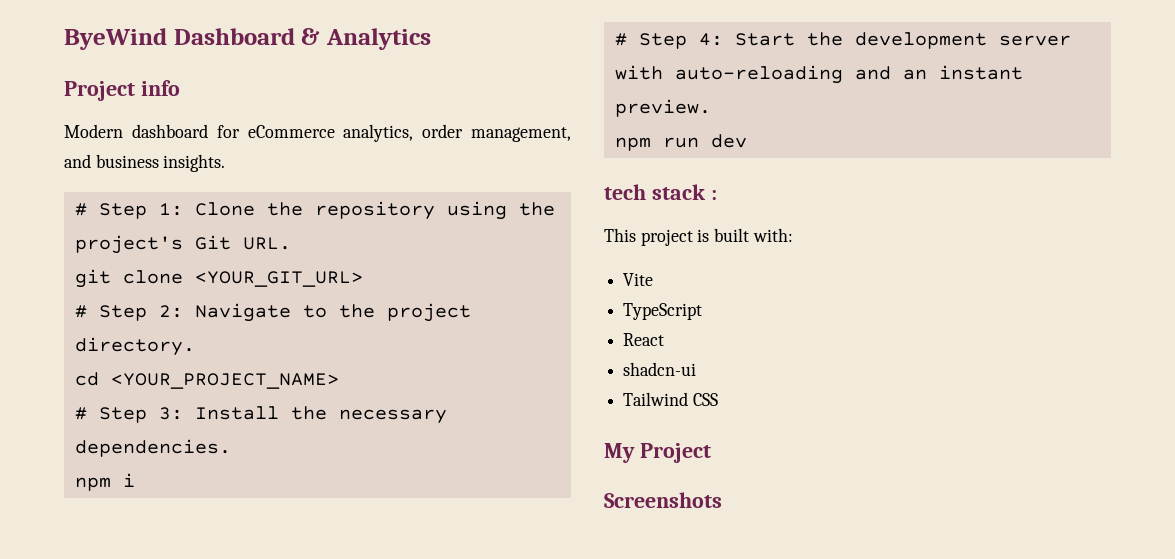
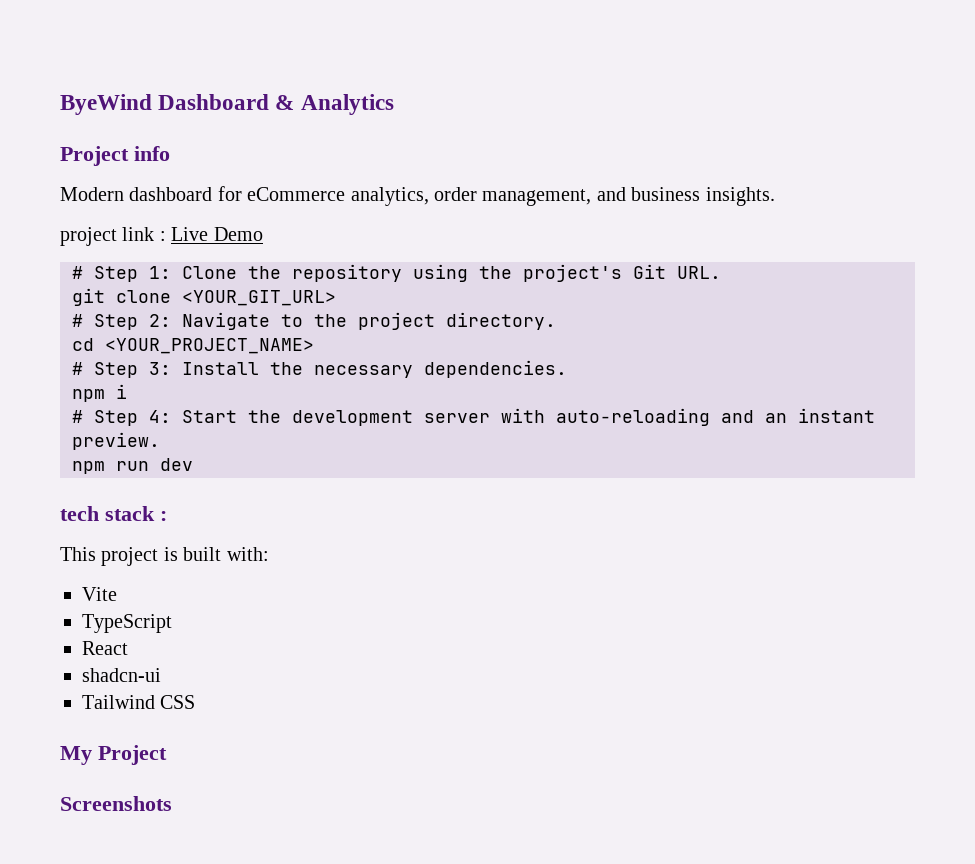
(226, 163) none -> [60,227,263,246] // project link : Live Demo

